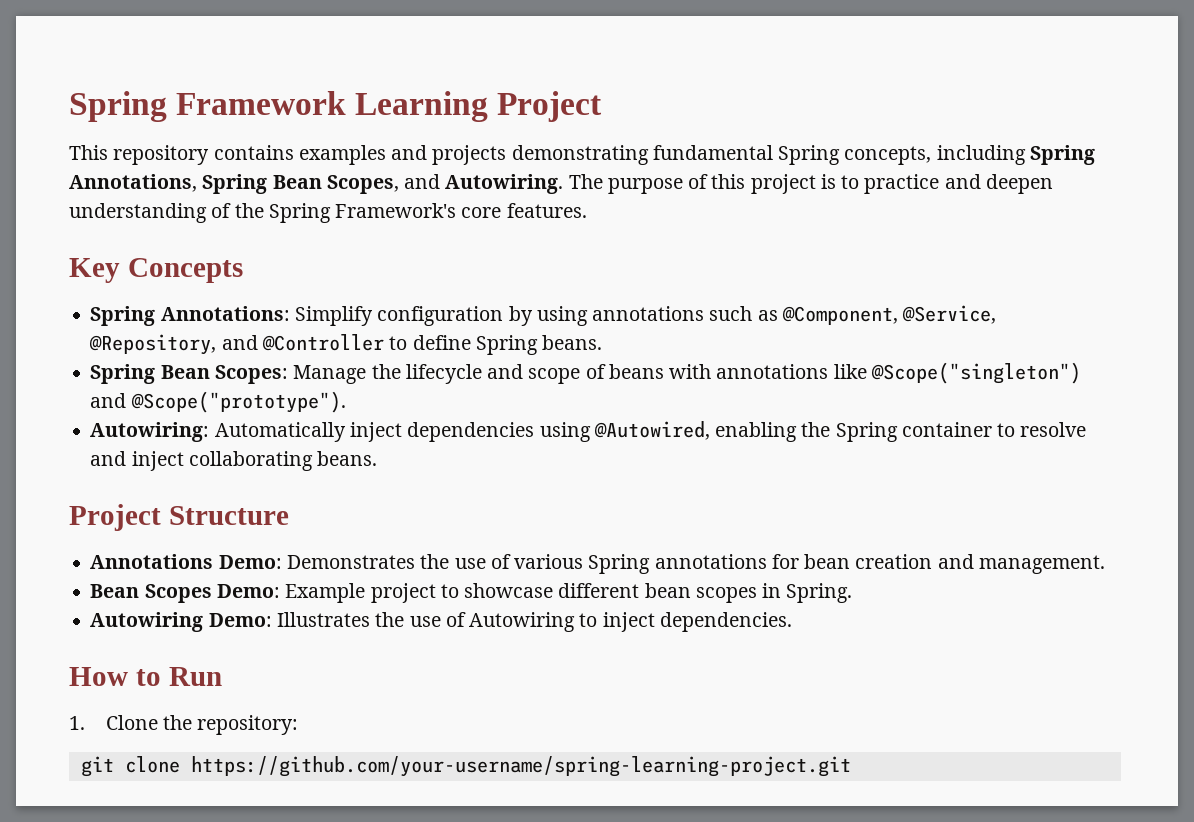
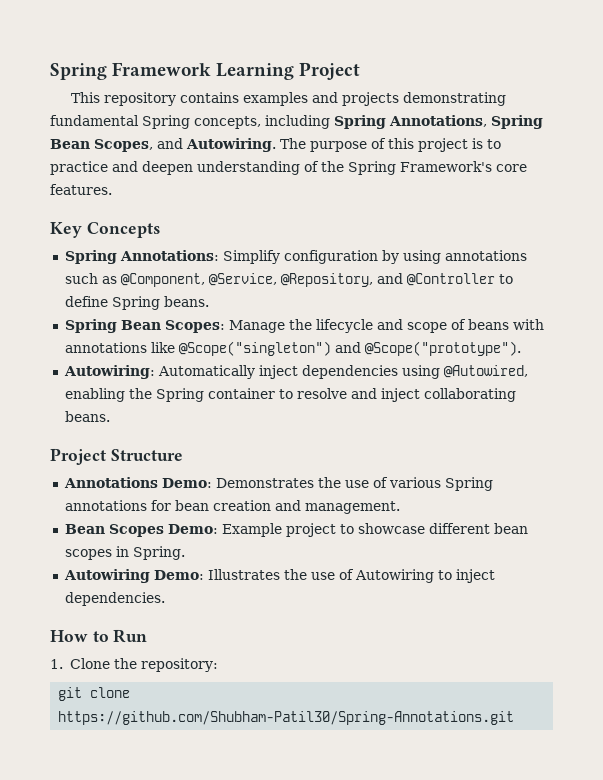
[190,756,851,777] https://github.com/your-username/spring-learning-project.git -> [58,711,515,725] https://github.com/Shubham-Patil30/Spring-Annotations.git

